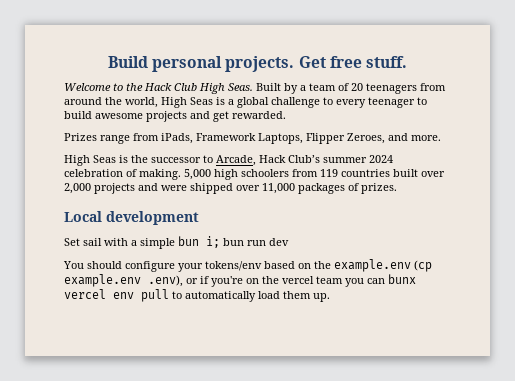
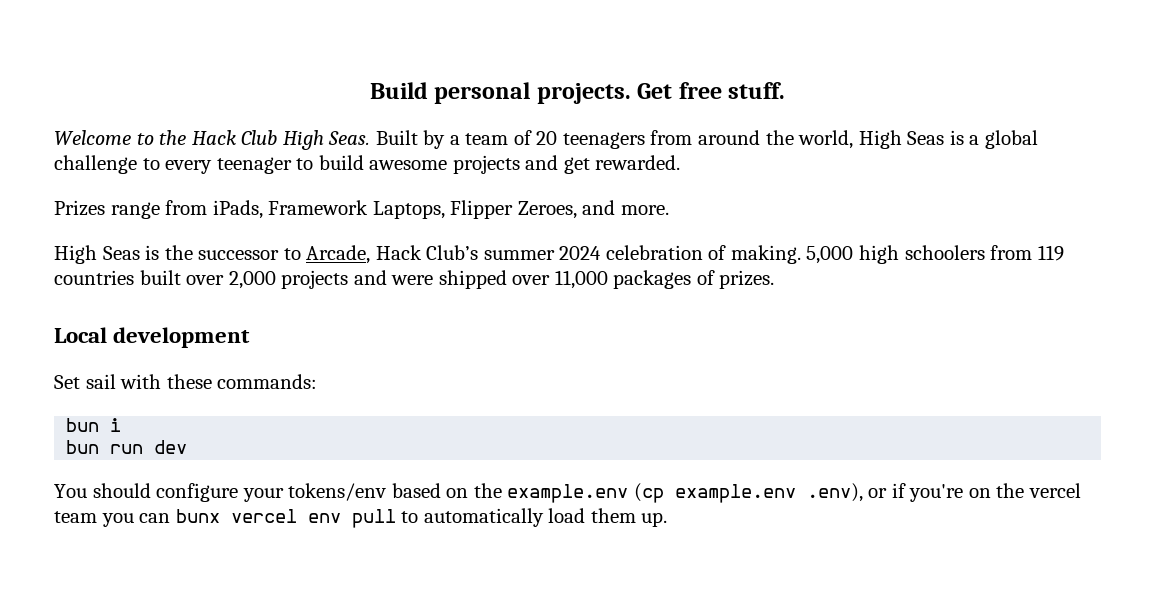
[131,236,220,249] a simple bun i; -> [166,374,318,389] [66,418,122,432] these commands: // bun i //

